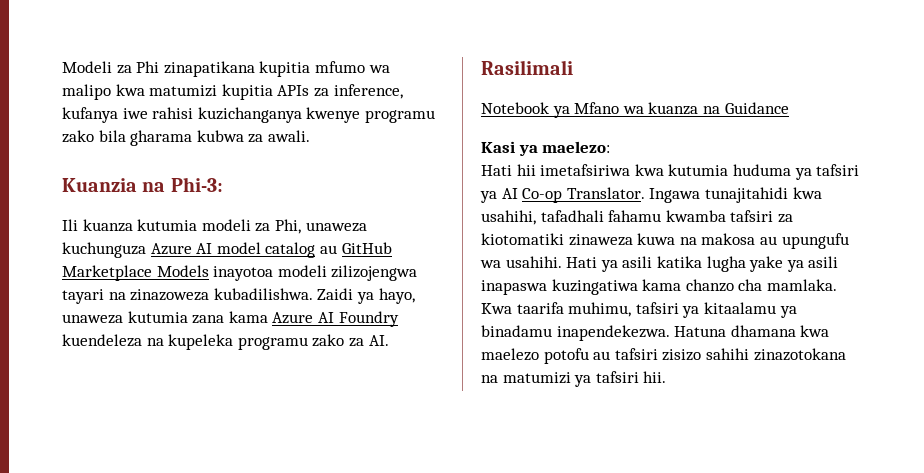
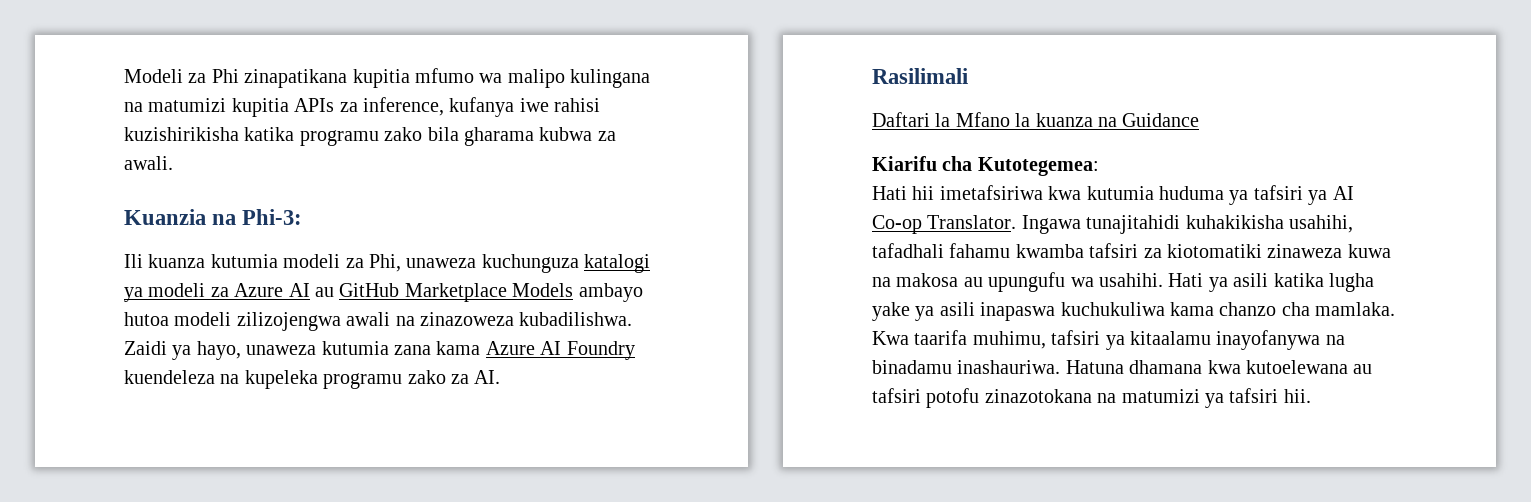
[115,84,145,96] kwa -> [570,69,651,88] [124,102,143,112] kulingana na
[197,107,361,123] kuzichanganya kwenye -> [124,127,295,141] kuzishirikisha katika
[150,242,316,258] Azure AI model catalog -> [584,254,651,273] [124,283,310,302] katalogi ya modeli za Azure AI
[213,266,274,281] inayotoa -> [578,283,643,302] [124,312,169,326] ambayo hutoa
[62,289,104,304] tayari -> [346,312,391,326] awali
[481,102,644,118] Notebook ya Mfano wa -> [872,112,1031,127] Daftari la Mfano la
[481,141,611,156] Kasi ya maelezo: -> [872,156,1099,176] Kiarifu cha Kutotegemea:
[792,187,822,199] kwa -> [1185,215,1284,229] kuhakikisha
[551,279,638,295] kuzingatiwa -> [1060,302,1165,316] kuchukuliwa
[779,306,797,318] [481,325,830,341] [481,348,749,364] ya binadamu inapendekezwa. Hatuna dhamana kwa maelezo potofu au tafsiri zisizo sahihi -> [1216,330,1345,350] [872,360,1373,374] [872,388,980,408] inayofanywa na binadamu inashauriwa. Hatuna dhamana kwa kutoelewana au tafsiri potofu

